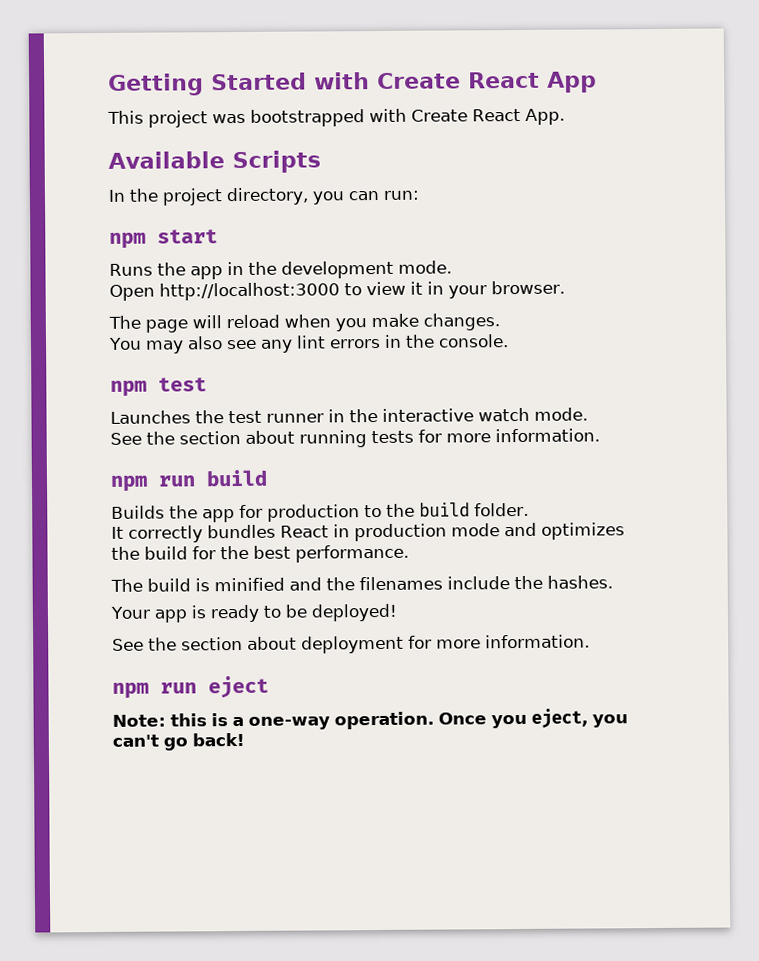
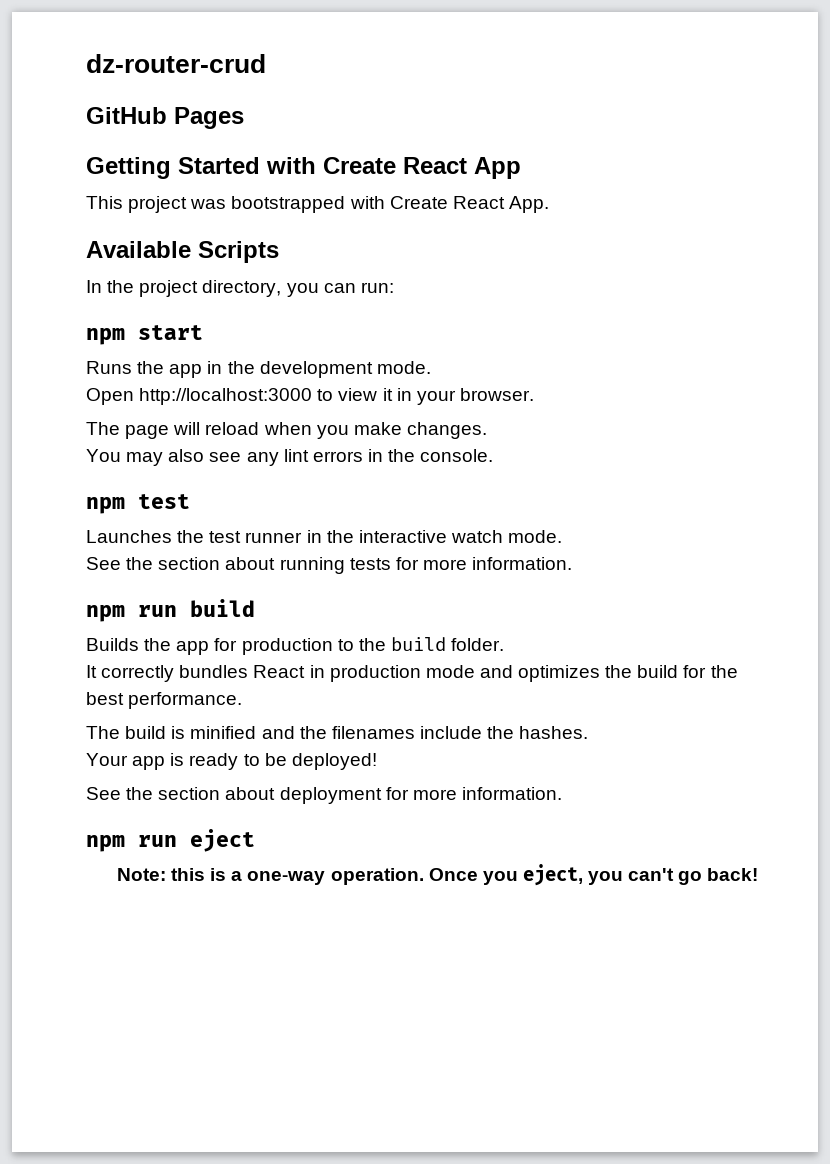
(108, 84) none -> [86,54,266,73] [86,107,244,129] dz-router-crud // GitHub Pages //

